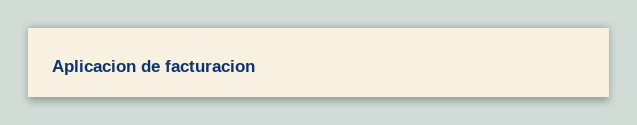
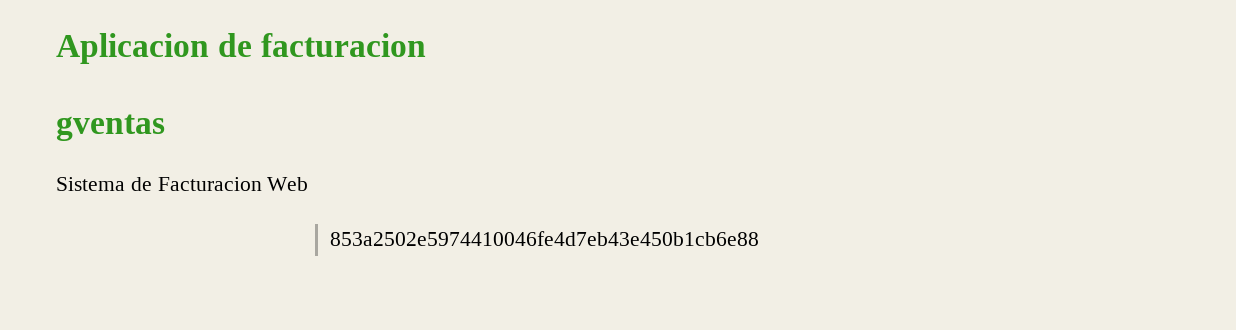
(255, 66) none -> [56,114,165,141] [56,177,309,191] [329,231,759,246] // gventas // Sistema de Facturacion Web // 853a2502e5974410046fe4d7eb43e450b1cb6e88

